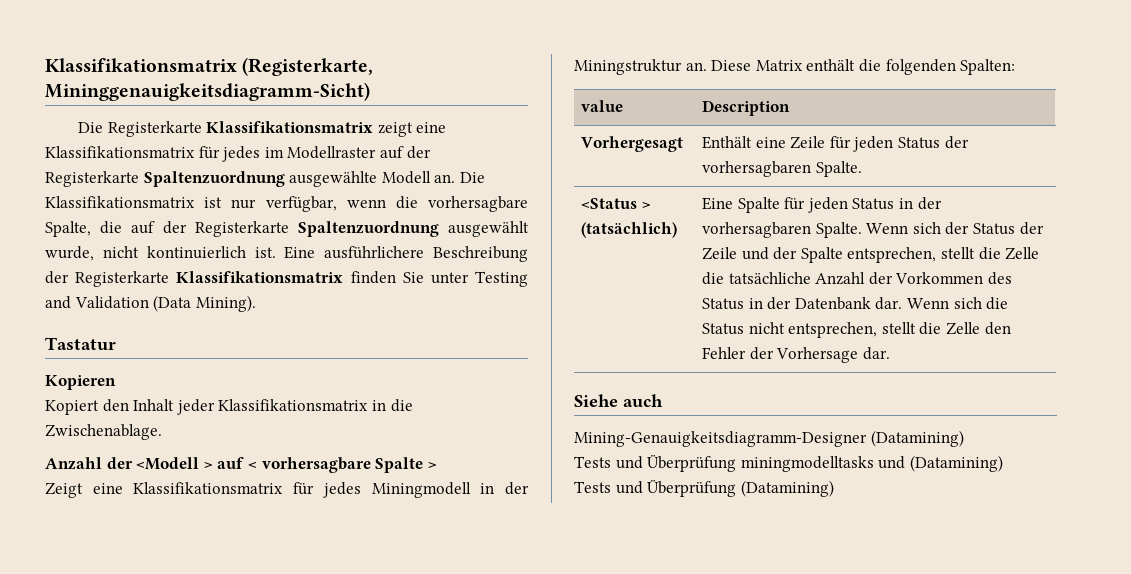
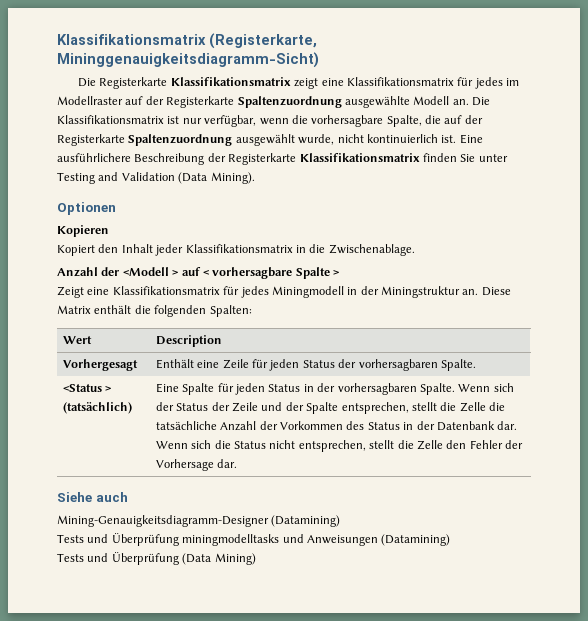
[45,337,116,351] Tastatur -> [57,202,116,215] Optionen
[581,100,624,112] value -> [62,336,92,344] Wert
[909,455,1003,472] [574,480,834,497] (Datamining) // Tests und Überprüfung (Datamining) -> [306,534,451,546] [57,552,256,565] Anweisungen (Datamining) // Tests und Überprüfung (Data Mining)

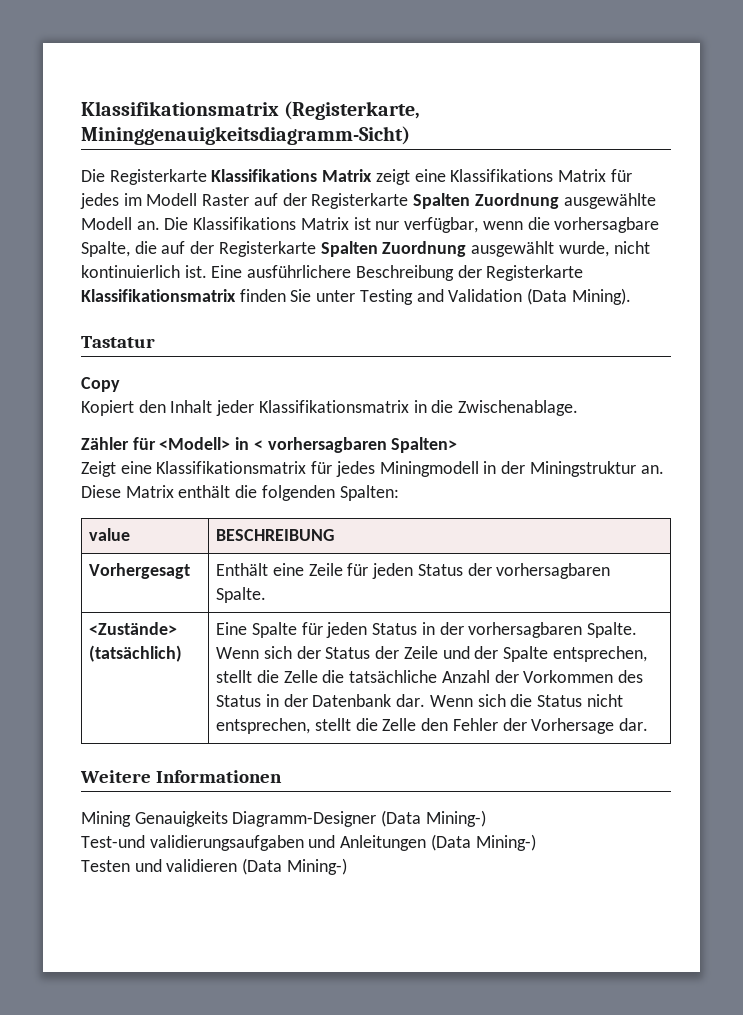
[170,77,454,89] Klassifikationsmatrix zeigt eine Klassifikationsmatrix -> [211,169,607,185] Klassifikations Matrix zeigt eine Klassifikations Matrix
[57,96,342,108] Modellraster auf der Registerkarte Spaltenzuordnung -> [146,193,559,209] Modell Raster auf der Registerkarte Spalten Zuordnung
[57,115,164,124] Klassifikationsmatrix -> [193,217,349,230] Klassifikations Matrix
[128,134,233,146] Spaltenzuordnung -> [320,241,467,257] Spalten Zuordnung
[57,202,116,215] [57,225,109,237] Optionen // Kopieren -> [81,336,155,348] [81,377,120,392] Tastatur // Copy
[57,267,339,279] Anzahl der <Modell > auf < vorhersagbare Spalte > -> [81,437,458,453] Zähler für <Modell> in < vorhersagbaren Spalten>
[62,336,92,344] [155,335,222,347] Wert | Description -> [89,528,131,541] [216,529,335,541] value | BESCHREIBUNG
[62,384,112,392] <Status > -> [89,622,178,635] <Zustände>
[57,492,128,502] [57,515,341,527] [57,533,451,546] [57,552,256,565] Siehe auch // Mining-Genauigkeitsdiagramm-Designer (Datamining) // Tests und Überprüfung miningmodelltasks und Anweisungen (Datamining) // Tests und Überprüfung (Data Mining) -> [80,770,282,783] [81,810,486,827] [81,834,536,851] [81,858,347,875] Weitere Informationen // Mining Genauigkeits Diagramm-Designer (Data Mining-) // Test-und validierungsaufgaben und Anleitungen (Data Mining-) // Testen und validieren (Data Mining-)

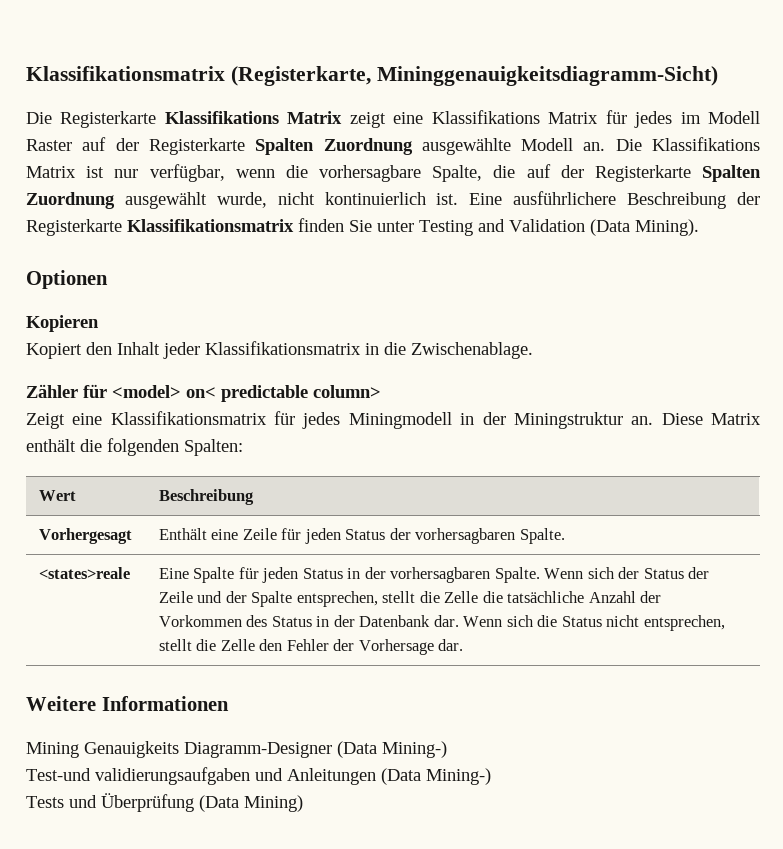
[81,336,155,348] [81,377,120,392] Tastatur // Copy -> [26,270,108,289] [26,315,99,332] Optionen // Kopieren
[159,437,458,453] <Modell> in < vorhersagbaren Spalten> -> [112,385,381,402] <model> on< predictable column>
[89,528,131,541] [216,529,335,541] value | BESCHREIBUNG -> [39,490,77,501] [159,489,255,505] Wert | Beschreibung
[89,622,178,635] [89,645,183,662] <Zustände> (tatsächlich) -> [39,567,131,579] <states>reale
[81,858,347,875] Testen und validieren (Data Mining-) -> [26,793,303,812] Tests und Überprüfung (Data Mining)

